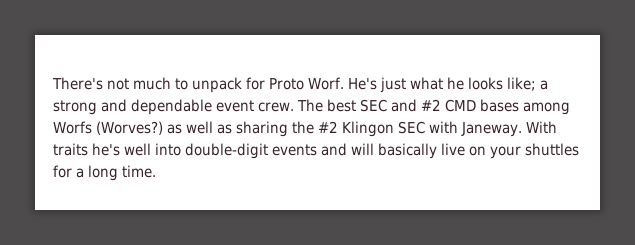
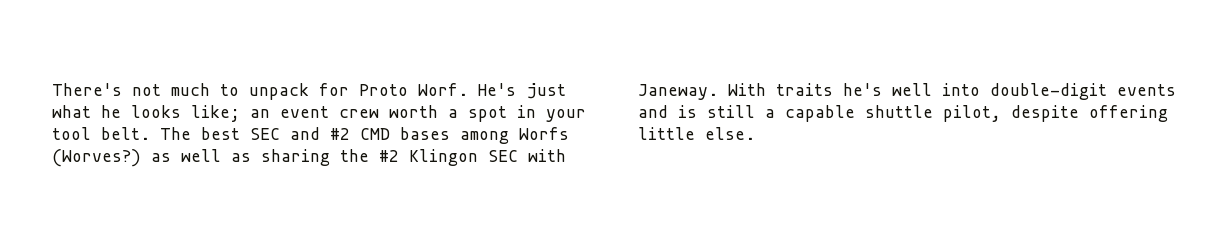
[539,80,548,90] [53,99,294,115] a strong and dependable event crew. -> [250,105,586,122] [52,127,150,140] an event crew worth a spot in your tool belt.
[351,143,579,159] [53,165,156,181] will basically live on your shuttles for a long time. -> [678,105,1168,122] [638,127,755,140] is still a capable shuttle pilot, despite offering little else.

